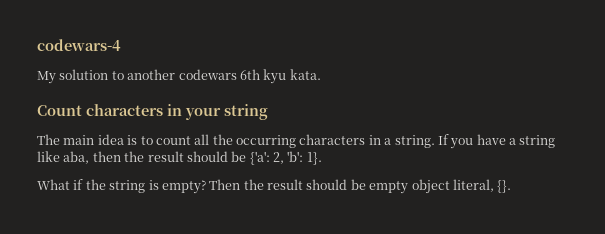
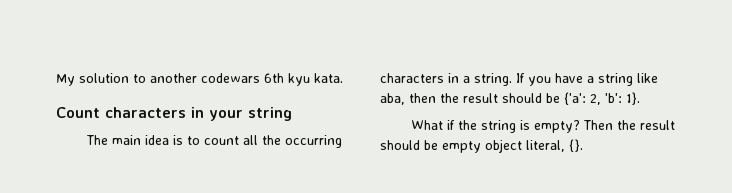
[37,39,121,51] codewars-4 // -> (56, 80) none

